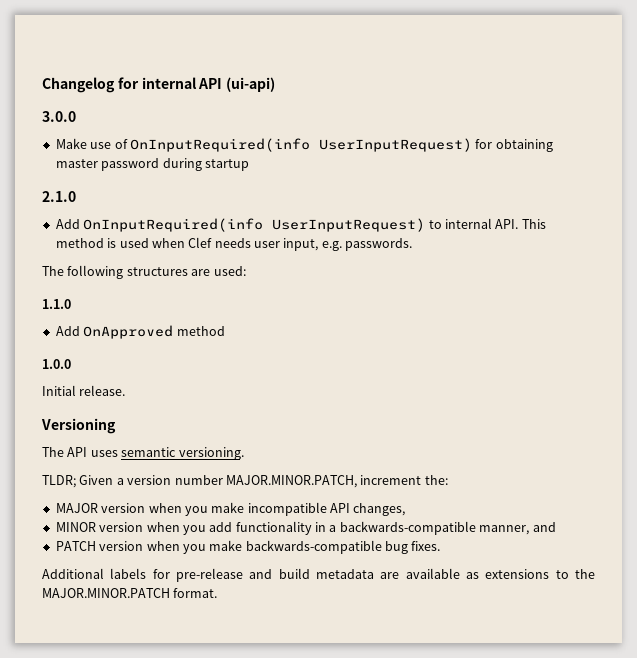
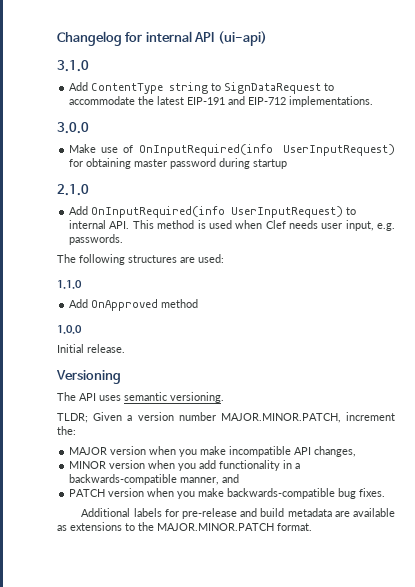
(276, 84) none -> [57,60,89,72] [69,82,335,94] [69,96,374,107] // 3.1.0 // Add ContentType string to SignDataRequest to accommodate the latest EIP-191 and EIP-712 implementations.

